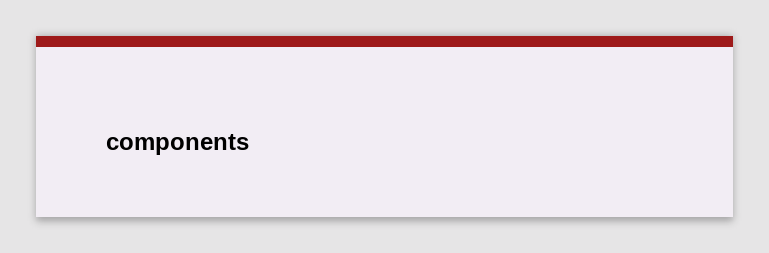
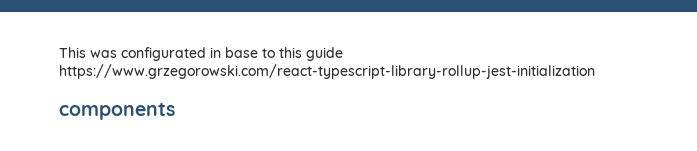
(106, 144) none -> [59,47,343,61] [59,64,595,79] This was configurated in base to this guide https://www.grzegorowski.com/react-typescript-library-rollup-jest-initialization //

